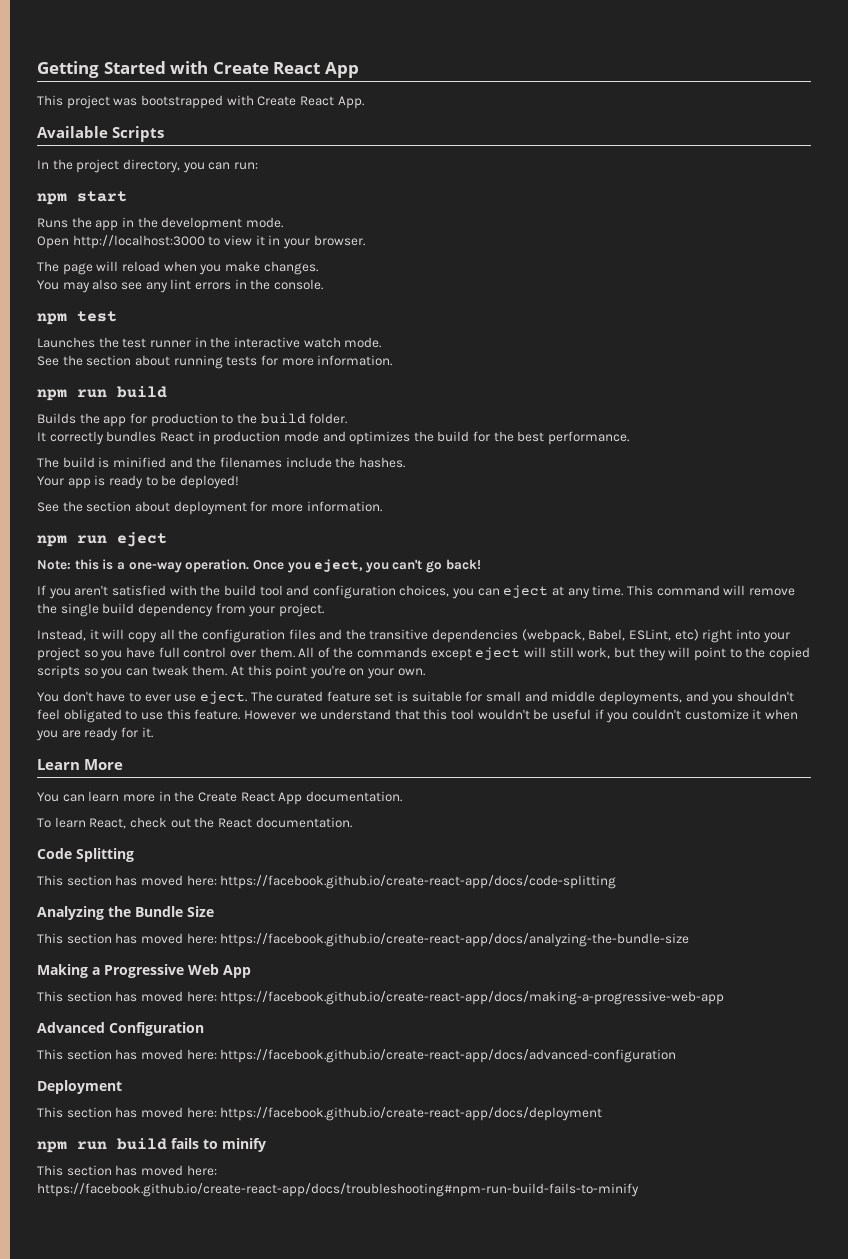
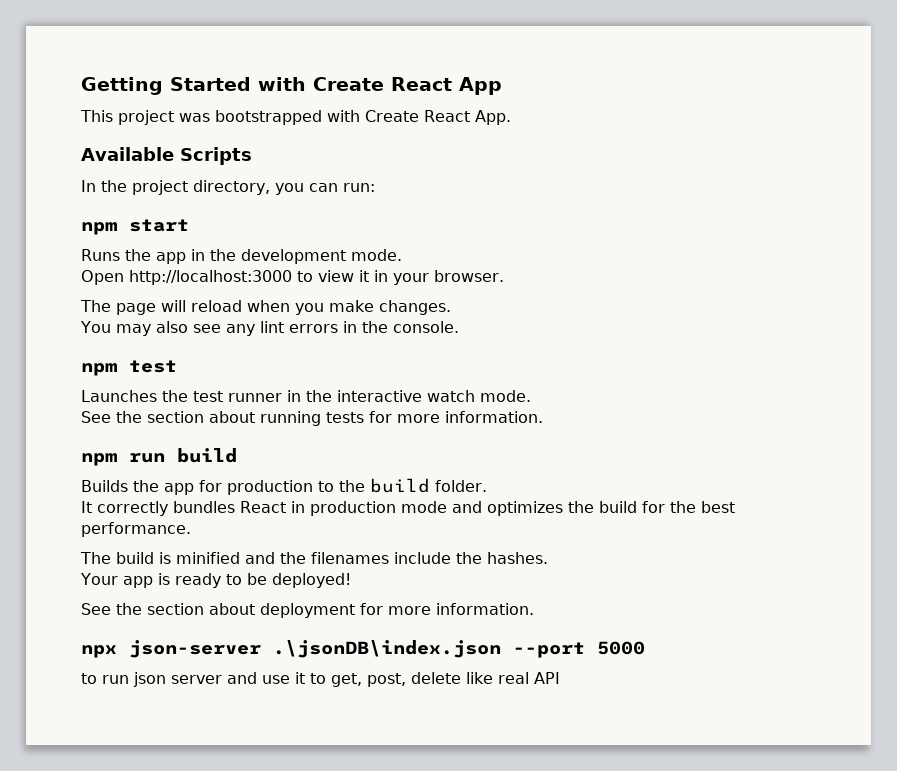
[37,532,167,547] [37,559,481,573] [37,585,795,599] [37,603,324,617] [37,629,790,643] [37,647,810,661] [37,665,425,679] [37,691,794,705] [37,709,798,723] [36,727,153,741] [37,759,124,770] [37,791,402,805] [37,817,352,829] [37,848,134,862] [37,875,617,889] [37,906,214,920] [37,933,690,947] [37,964,251,978] [37,991,725,1005] [37,1022,204,1036] [37,1049,677,1063] [37,1080,122,1094] [37,1107,603,1121] [37,1138,266,1153] [37,1165,217,1176] [37,1183,639,1197] npm run eject // Note: this is a one-way operation. Once you eject, you can't go back! // If you aren't satisfied with the build tool and configuration choices, you can eject at any time. This command will remove the single build dependency from your project. // Instead, it will copy all the configuration files and the transitive dependencies (webpack, Babel, ESLint, etc) right into your project so you have full control over them. All of the commands except eject will still work, but they will point to the copied scripts so you can tweak them. At this point you're on your own. // You don't have to ever use eject. The curated feature set is suitable for small and middle deployments, and you shouldn't feel obligated to use this feature. However we understand that this tool wouldn't be useful if you couldn't customize it when you are ready for it. // Learn More // You can learn more in the Create React App documentation. // To learn React, check out the React documentation. // Code Splitting // This section has moved here: https://facebook.github.io/create-react-app/docs/code-splitting // Analyzing the Bundle Size // This section has moved here: https://facebook.github.io/create-react-app/docs/analyzing-the-bundle-size // Making a Progressive Web App // This section has moved here: https://facebook.github.io/create-react-app/docs/making-a-progressive-web-app // Advanced Configuration // This section has moved here: https://facebook.github.io/create-react-app/docs/advanced-configuration // Deployment // This section has moved here: https://facebook.github.io/create-react-app/docs/deployment // npm run build fails to minify // This section has moved here: https://facebook.github.io/create-react-app/docs/troubleshooting#npm-run-build-fails-to-minify -> [81,640,645,658] [81,672,560,687] npx json-server .\jsonDB\index.json --port 5000 // to run json server and use it to get, post, delete like real API

